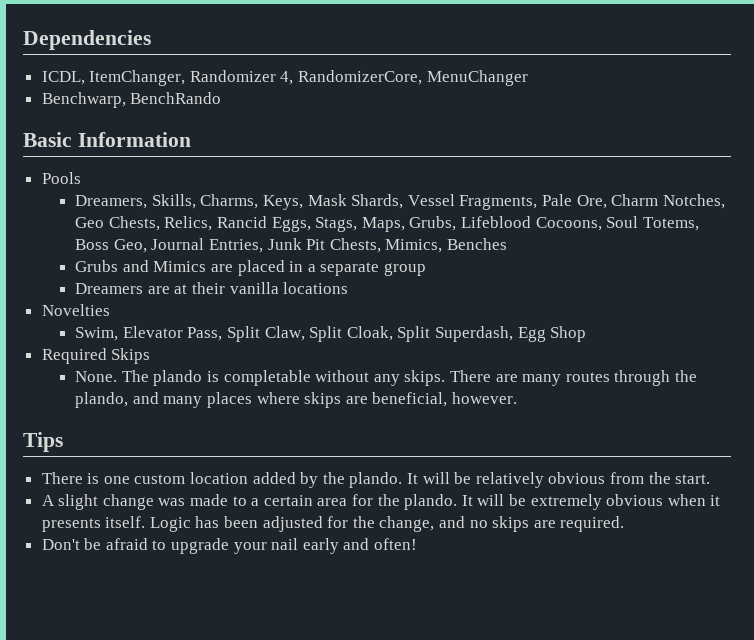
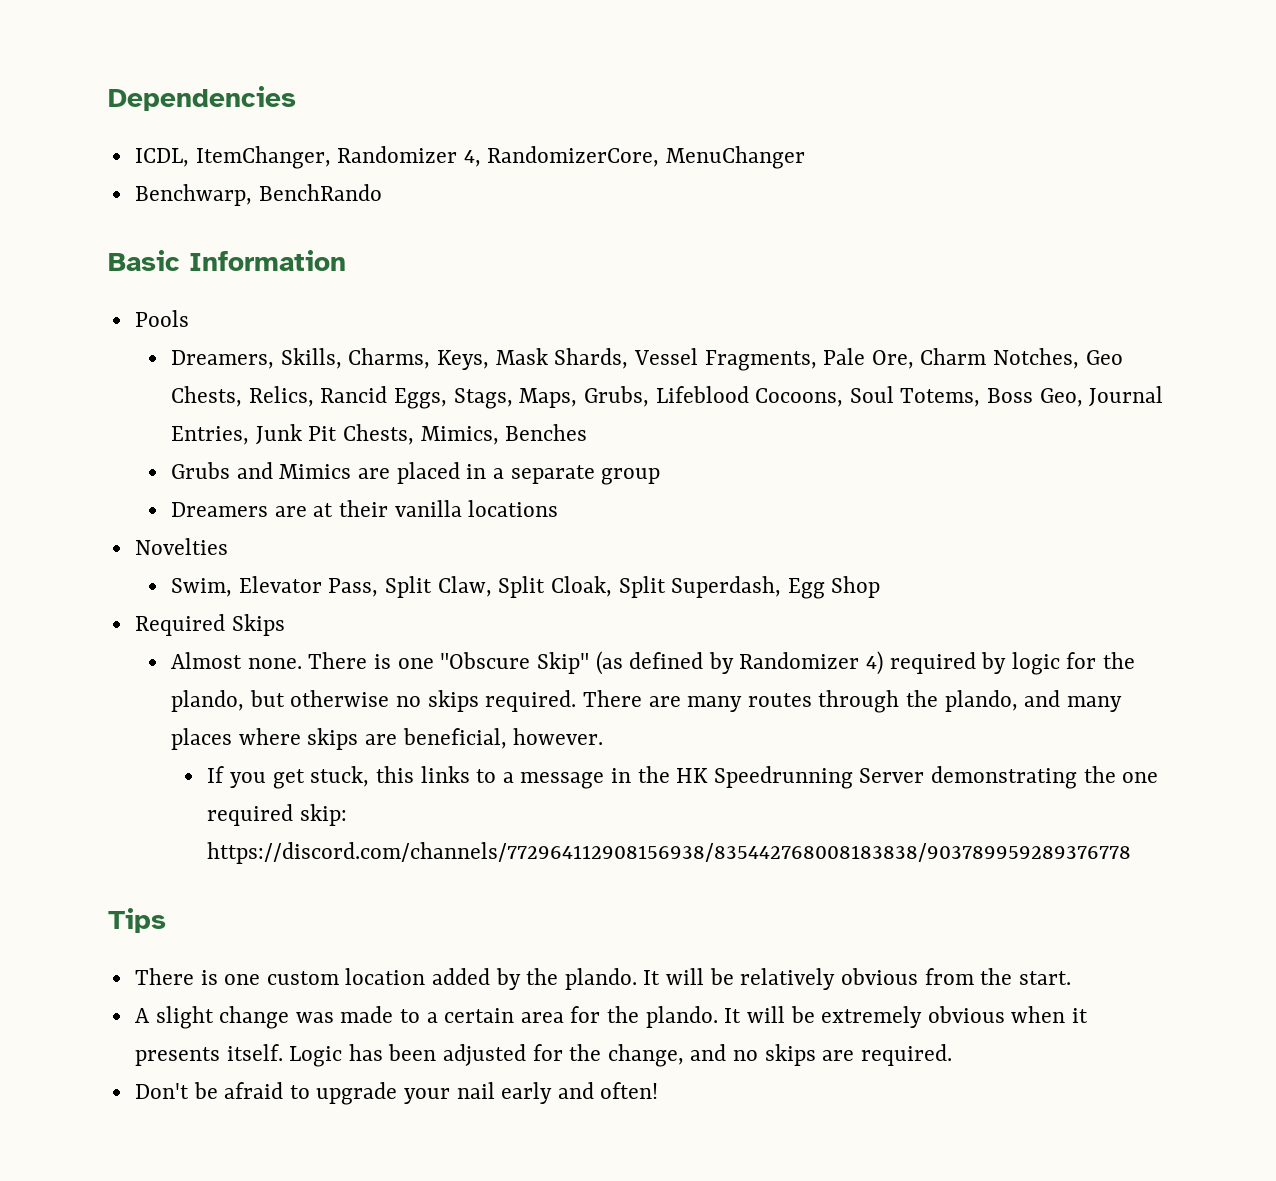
[75,370,446,386] None. The plando is completable without any skips. -> [171,651,1136,675] [171,690,577,712] Almost none. There is one "Obscure Skip" (as defined by Randomizer 4) required by logic for the plando, but otherwise no skips required.
(517, 398) none -> [207,766,1159,789] [207,804,348,826] [207,842,1132,864] // If you get stuck, this links to a message in the HK Speedrunning Server demonstrating the one required skip: https://discord.com/channels/772964112908156938/835442768008183838/903789959289376778

